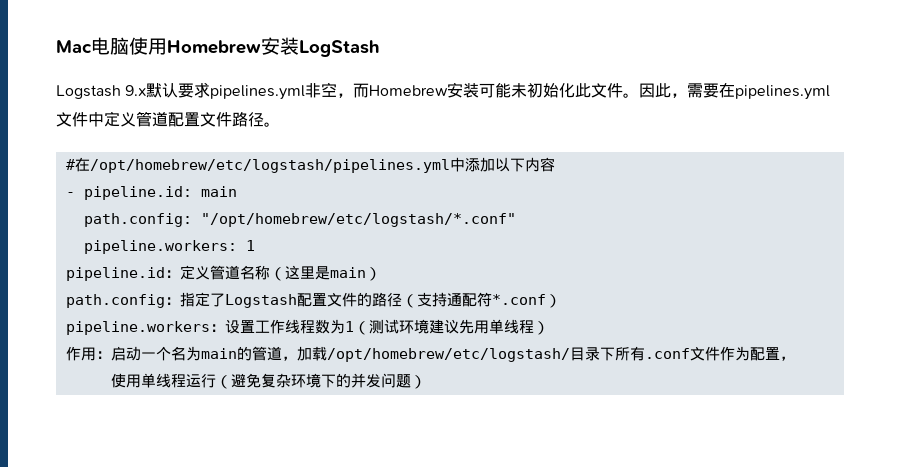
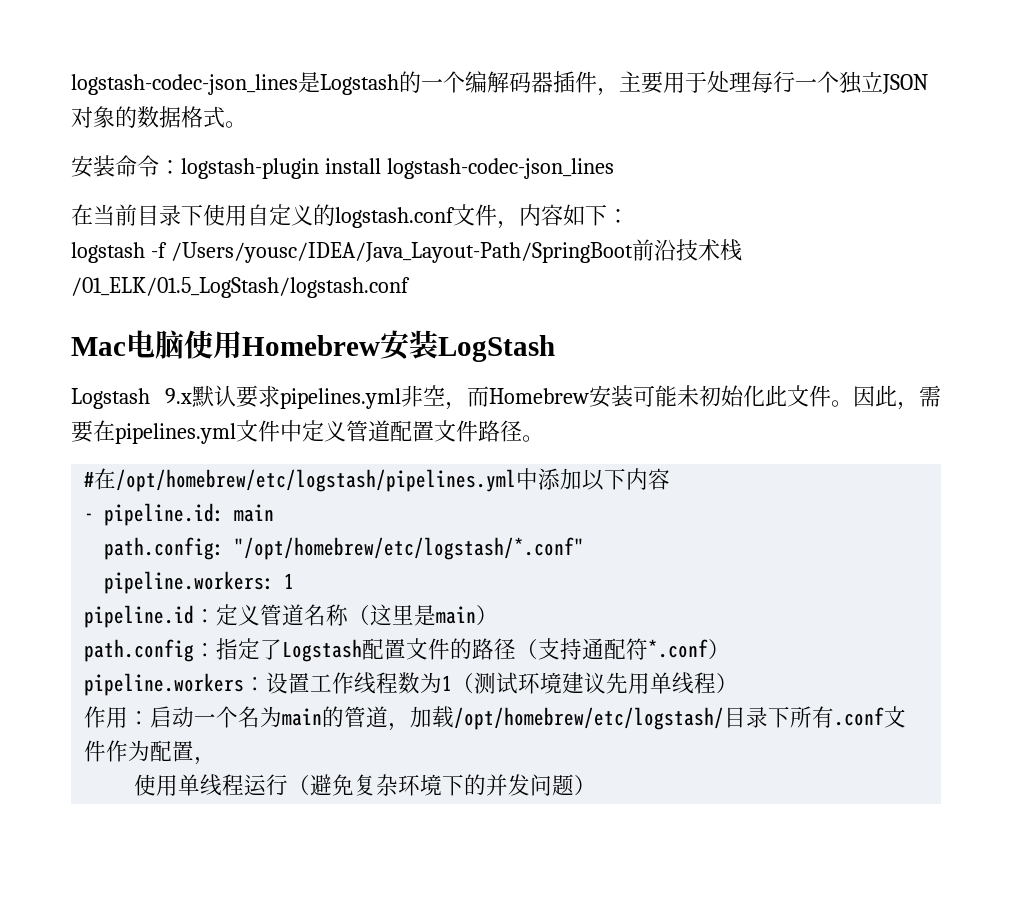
(56, 46) none -> [71,71,928,96] [71,106,247,128] [71,155,614,179] [71,204,629,229] [71,239,742,263] [71,277,410,298] logstash-codec-json_lines是Logstash的一个编解码器插件，主要用于处理每行一个独立JSON对象的数据格式。 // 安装命令：logstash-plugin install logstash-codec-json_lines // 在当前目录下使用自定义的logstash.conf文件，内容如下： // logstash -f /Users/yousc/IDEA/Java_Layout-Path/SpringBoot前沿技术栈/01_ELK/01.5_LogStash/logstash.conf //

